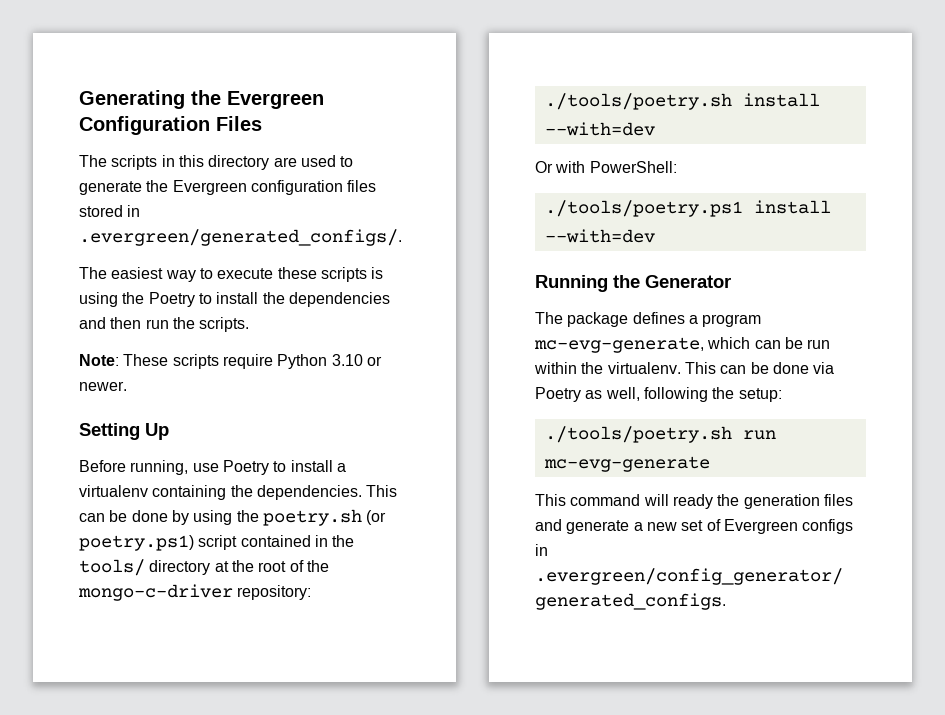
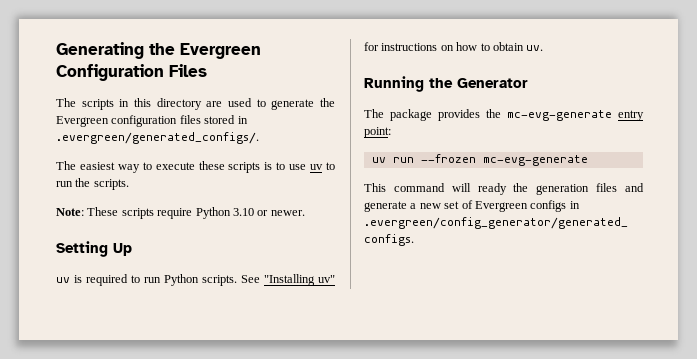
[79,292,390,307] [79,317,142,329] using the Poetry to install the dependencies and then -> [276,162,335,170] to use uv to
[79,460,346,475] [79,485,398,500] [79,509,387,526] [79,535,355,551] [79,559,329,576] [78,584,312,601] [544,93,820,110] [544,122,655,136] [535,161,677,173] [544,200,831,217] [544,229,655,243] Before running, use Poetry to install a virtualenv containing the dependencies. This can be done by using the poetry.sh (or poetry.ps1) script contained in the tools/ directory at the root of the mongo-c-driver repository: // ./tools/poetry.sh install --with=dev // Or with PowerShell: // ./tools/poetry.ps1 install --with=dev -> [56,274,335,286] [364,42,544,51] uv is required to run Python scripts. See "Installing uv" for instructions on how to obtain uv.
[632,312,762,327] [534,337,831,353] [534,362,835,374] [535,387,782,402] [544,426,776,443] defines a program mc-evg-generate, which can be run within the virtualenv. This can be done via Poetry as well, following the setup: // ./tools/poetry.sh run -> [438,109,644,121] [364,127,391,138] [371,154,476,163] provides the mc-evg-generate entry point: // uv run --frozen

